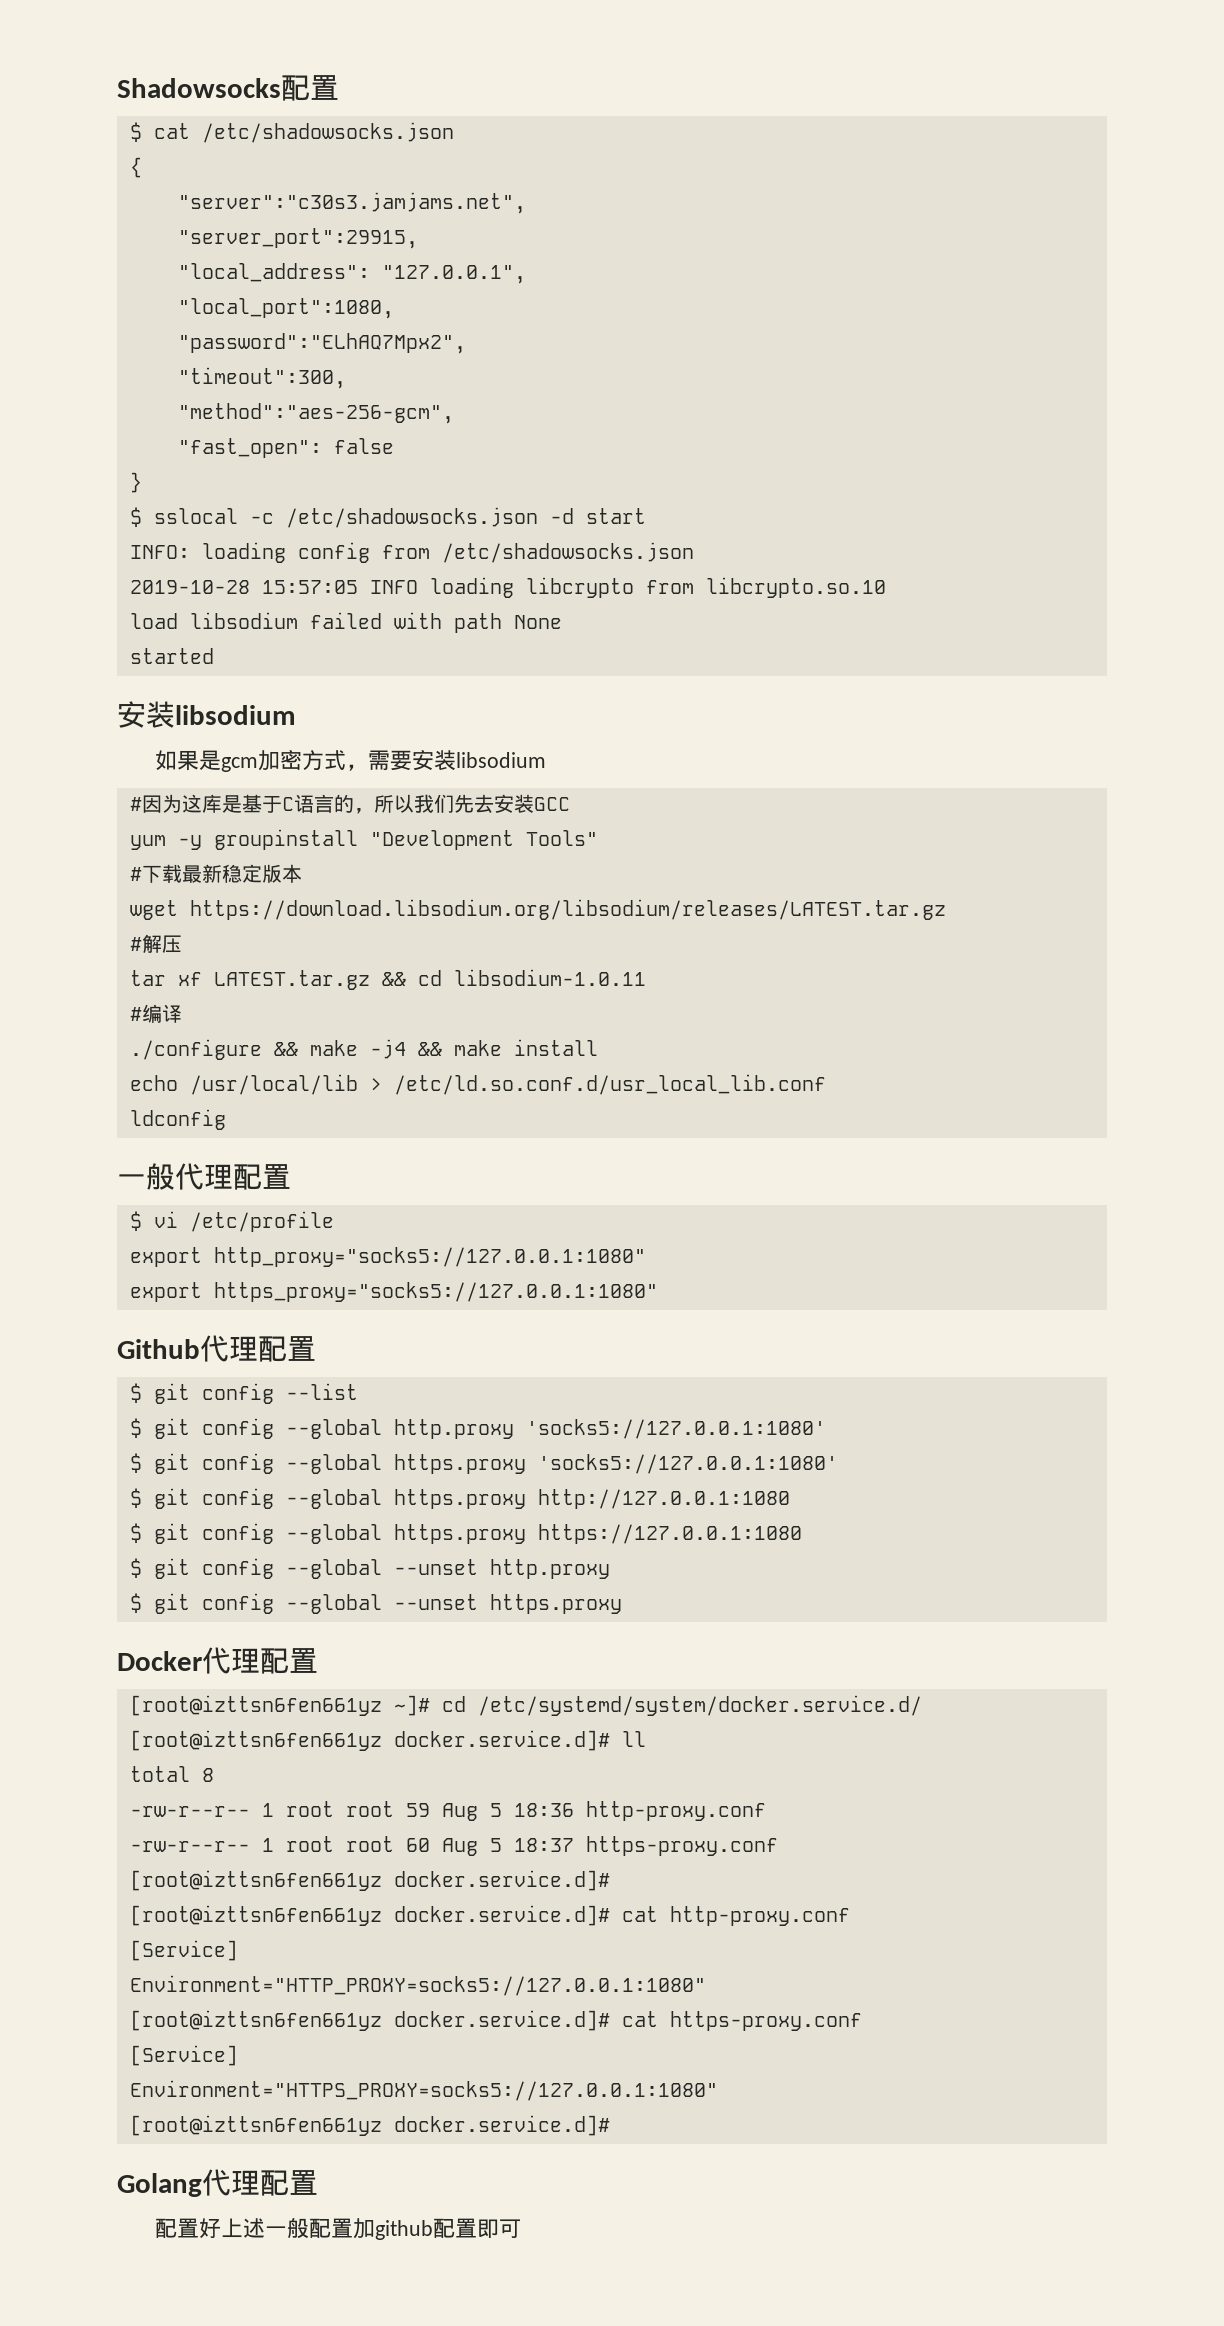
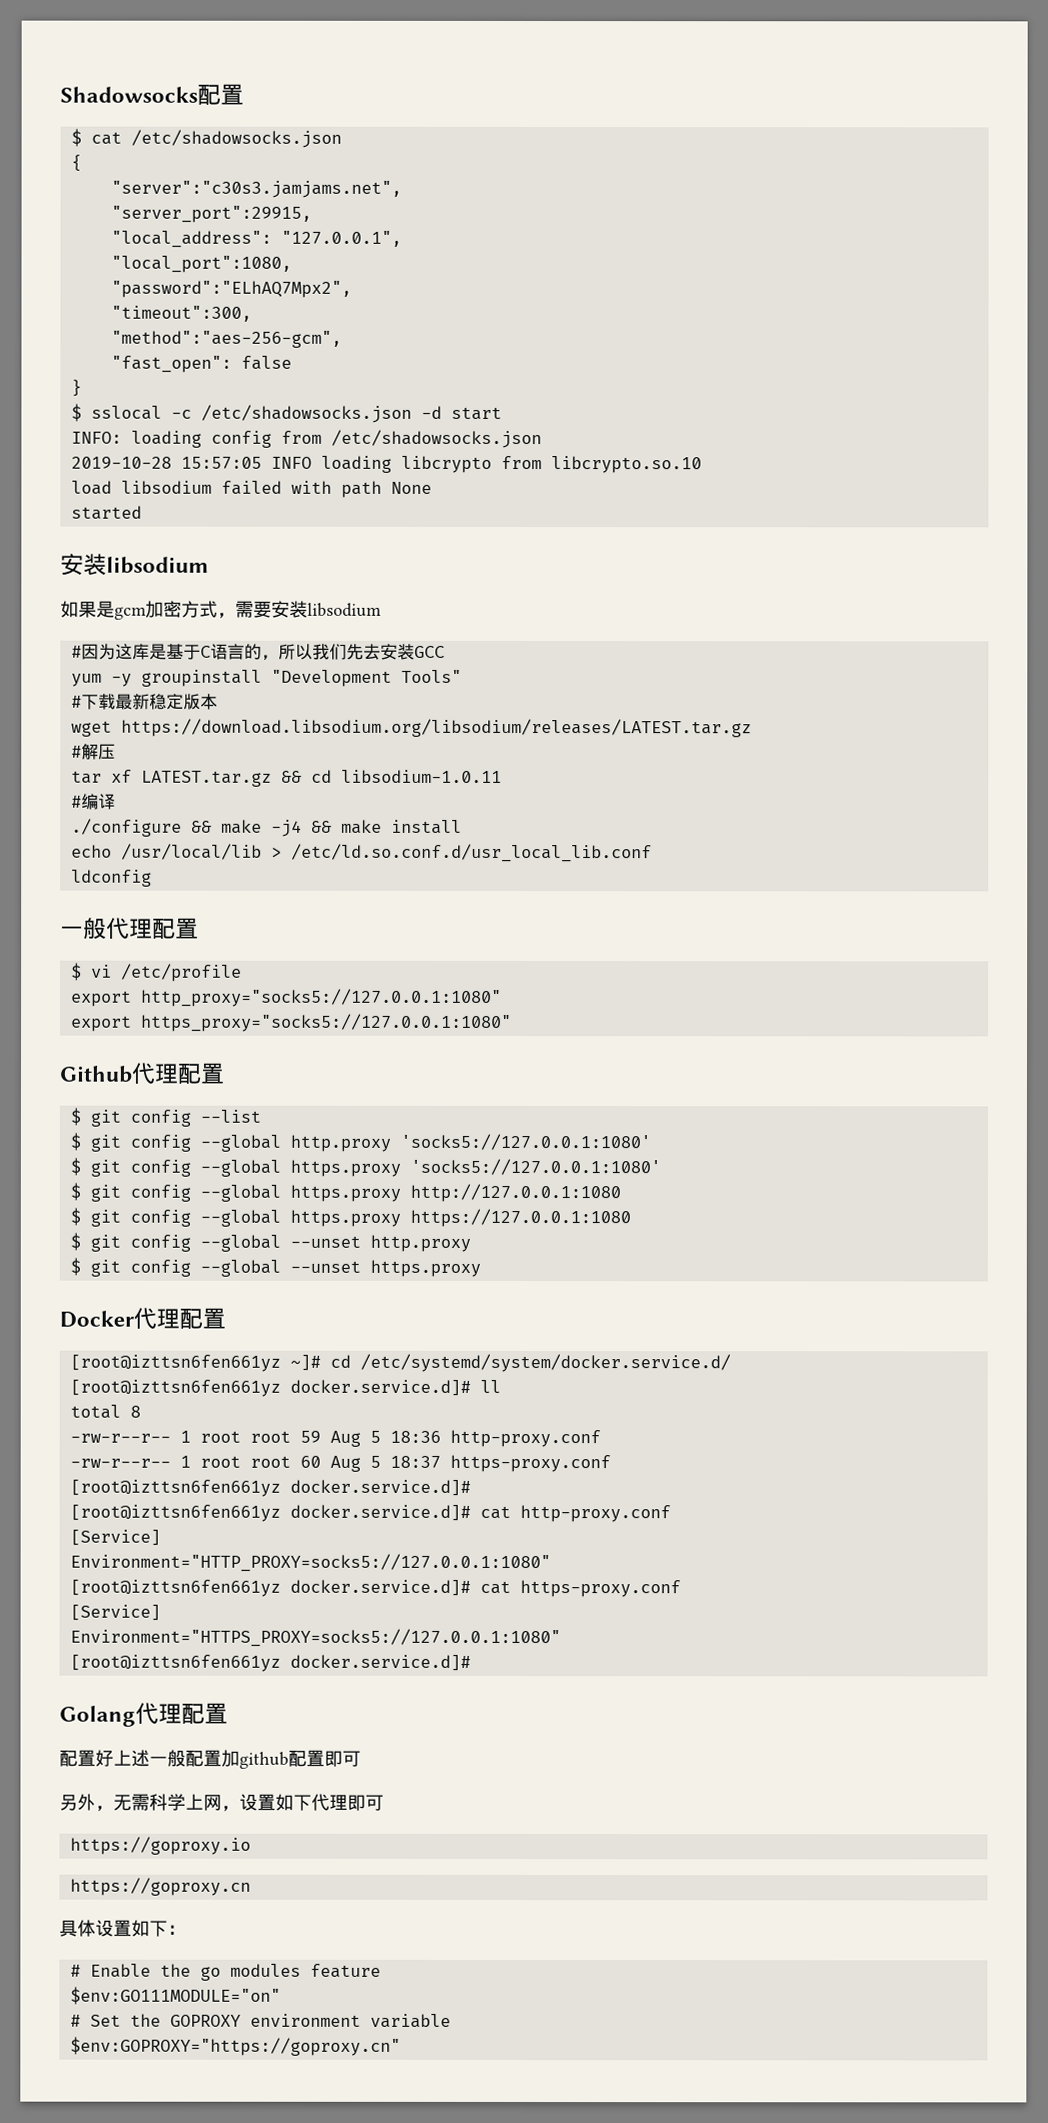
(521, 2228) none -> [59,1793,384,1812] [69,1836,251,1855] [69,1877,251,1896] [59,1919,186,1937] [69,1963,381,1981] [69,1986,281,2005] [69,2013,451,2028] [69,2036,401,2056] // 另外，无需科学上网，设置如下代理即可 // https://goproxy.io // https://goproxy.cn // 具体设置如下： // # Enable the go modules feature // $env:GO111MODULE="on" // # Set the GOPROXY environment variable // $env:GOPROXY="https://goproxy.cn"

